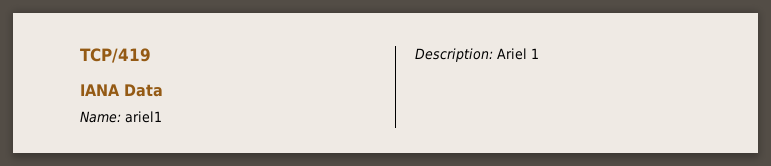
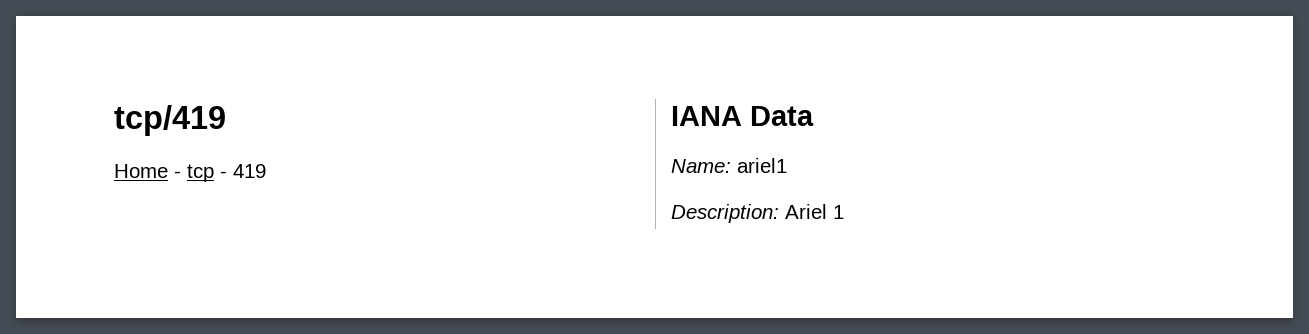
[80,48,151,63] TCP/419 -> [114,105,226,136] [114,164,266,182] tcp/419 // Home - tcp - 419

